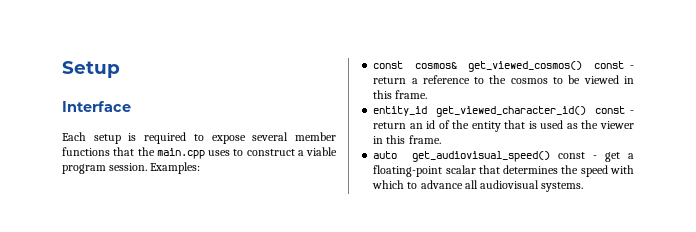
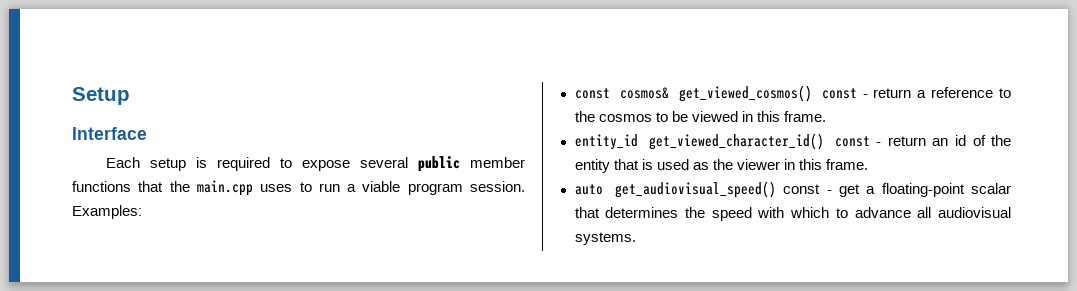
(289, 136) none -> [417,156,460,172] public
[246,149,295,156] construct -> [318,183,340,192] run

